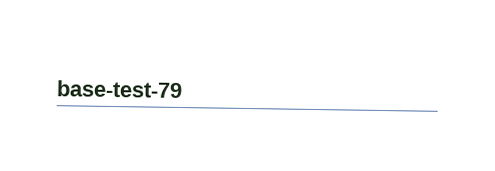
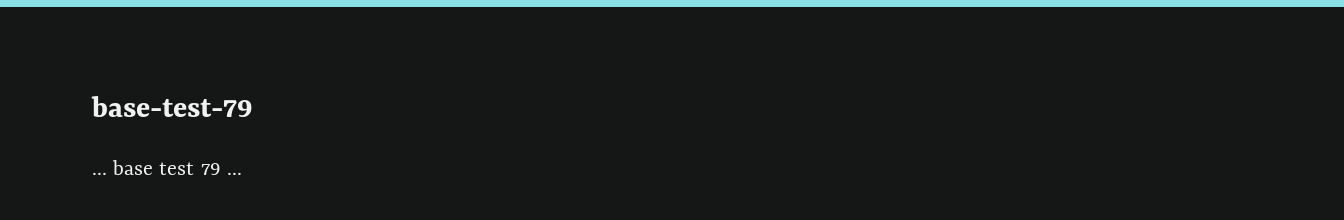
(183, 89) none -> [92,160,242,175] // ... base test 79 ...

